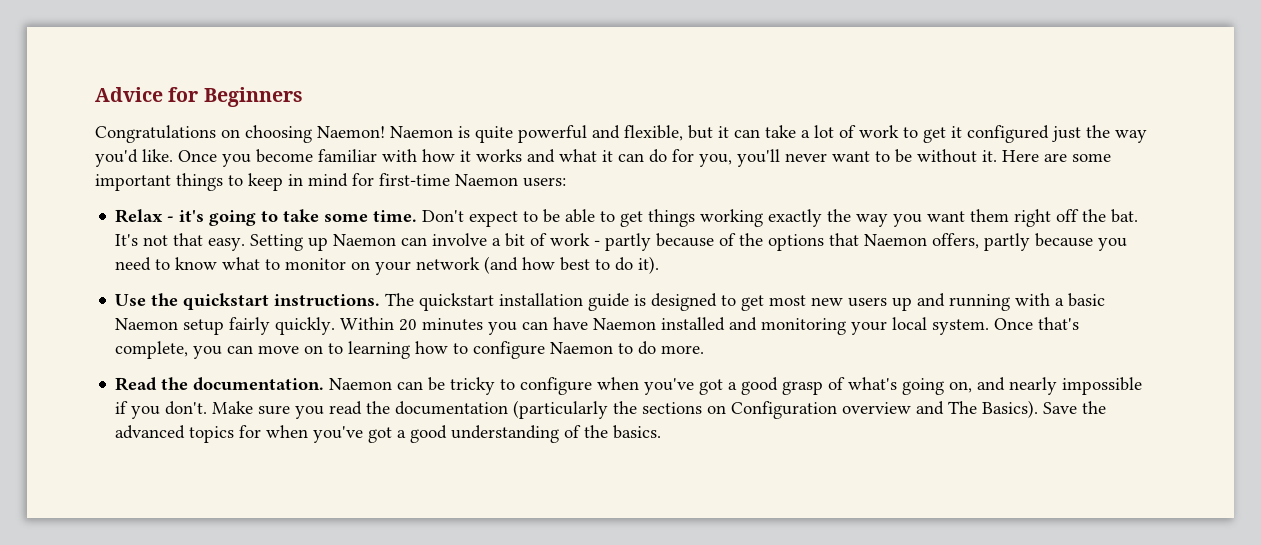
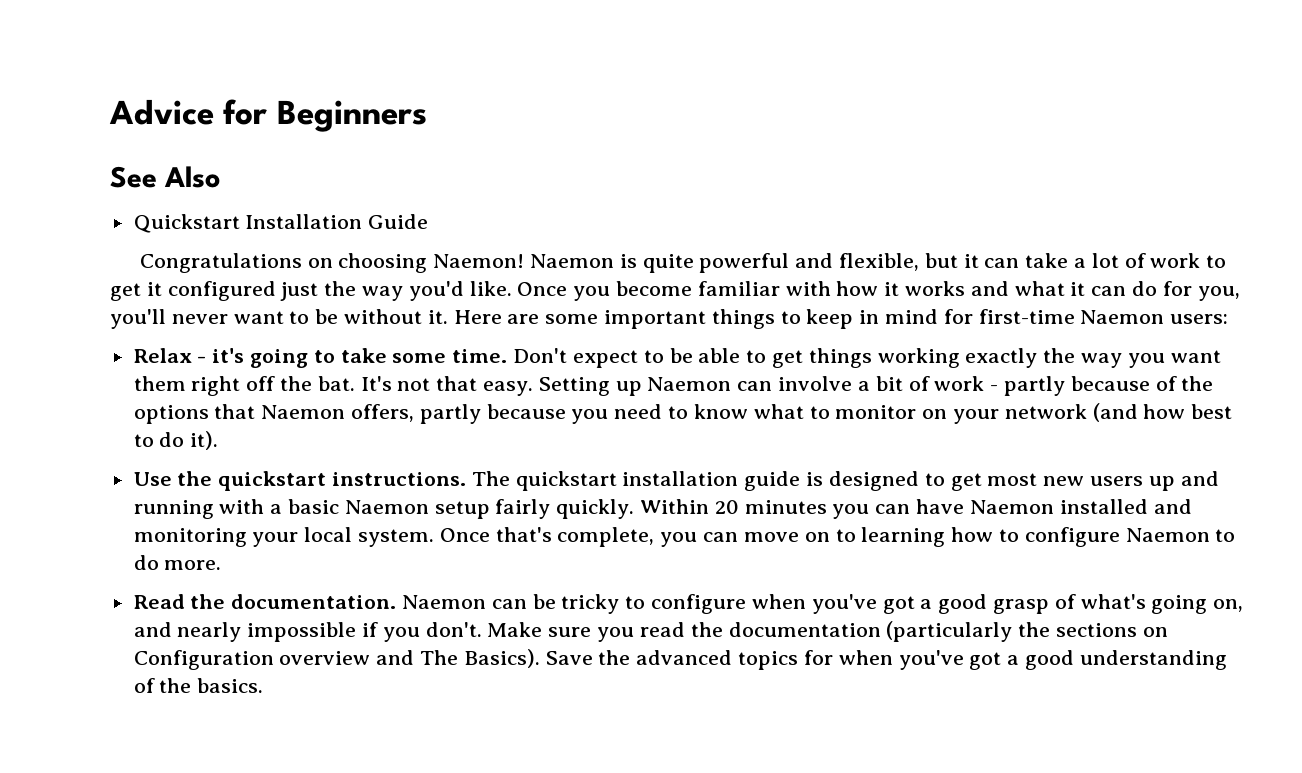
(303, 97) none -> [110,166,221,188] [133,214,429,233] // See Also // Quickstart Installation Guide

